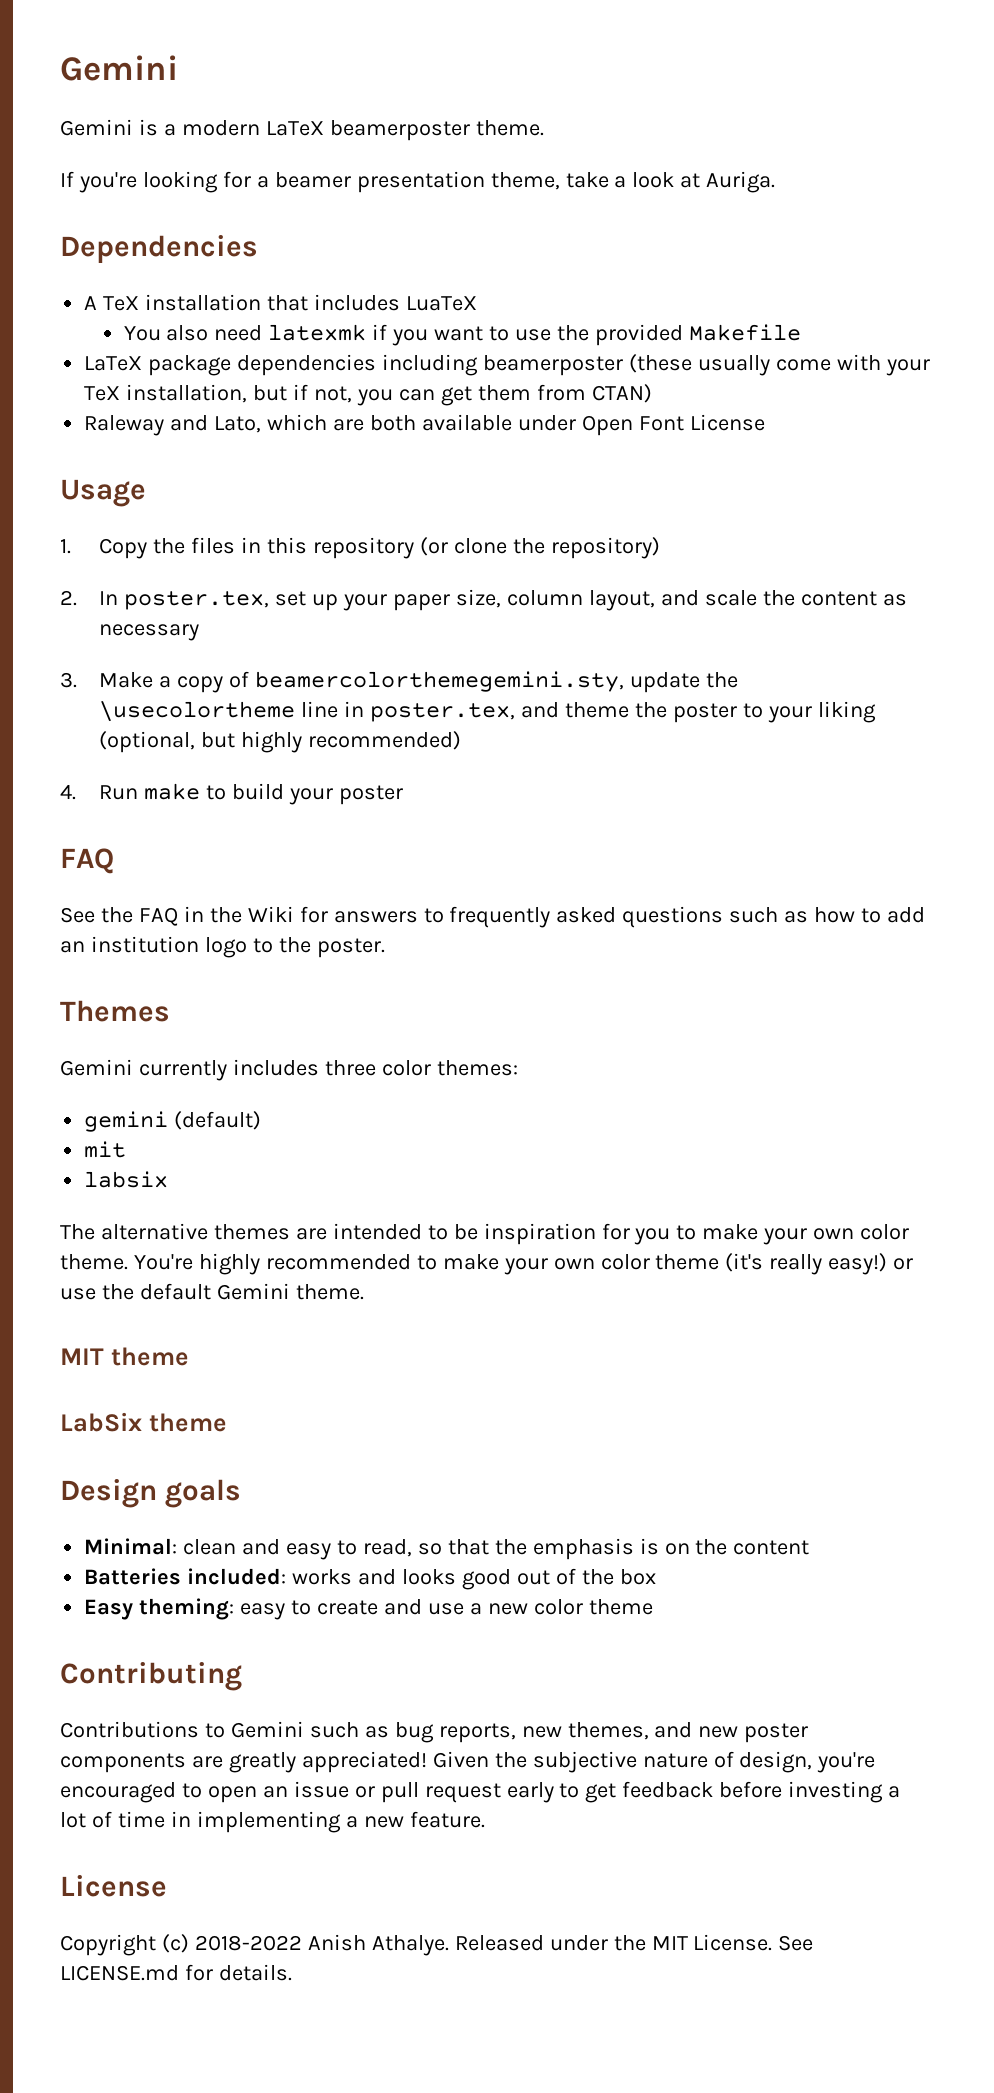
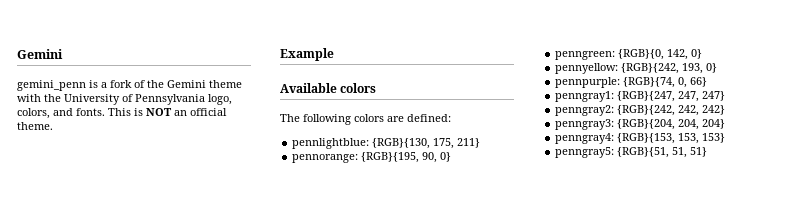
[60,119,133,136] Gemini -> [17,80,86,91] gemini_penn
[181,120,544,141] [60,171,776,193] [60,235,258,263] [84,294,477,311] [123,324,801,346] [84,354,930,376] [84,384,652,406] [84,414,765,436] [60,479,146,507] [60,537,660,559] [60,589,907,611] [99,624,200,641] [60,671,738,693] [99,701,876,723] [99,731,462,753] [60,783,404,805] [60,848,114,874] [60,906,926,928] [60,936,385,958] [60,1000,170,1022] [60,1059,518,1081] [84,1111,262,1132] [84,1141,127,1158] [84,1171,169,1188] [60,1223,910,1245] [60,1253,914,1275] [60,1283,364,1300] [60,1347,189,1366] [60,1412,227,1432] [60,1479,241,1508] [84,1538,810,1560] [84,1568,656,1590] [84,1598,653,1620] [60,1662,242,1691] [60,1721,809,1743] [60,1751,876,1773] [60,1781,901,1803] [60,1811,485,1833] [60,1875,167,1897] [60,1934,814,1956] [60,1964,292,1981] modern LaTeX beamerposter theme. // If you're looking for a beamer presentation theme, take a look at Auriga. // Dependencies // A TeX installation that includes LuaTeX // You also need latexmk if you want to use the provided Makefile // LaTeX package dependencies including beamerposter (these usually come with your TeX installation, but if not, you can get them from CTAN) // Raleway and Lato, which are both available under Open Font License // Usage // 1. Copy the files in this repository (or clone the repository) // 2. In poster.tex, set up your paper size, column layout, and scale the content as necessary // 3. Make a copy of beamercolorthemegemini.sty, update the \usecolortheme line in poster.tex, and theme the poster to your liking (optional, but highly recommended) // 4. Run make to build your poster // FAQ // See the FAQ in the Wiki for answers to frequently asked questions such as how to add an institution logo to the poster. // Themes // Gemini currently includes three color themes: // gemini (default) // mit // labsix // The alternative themes are intended to be inspiration for you to make your own color theme. You're highly recommended to make your own color theme (it's really easy!) or use the default Gemini theme. // MIT theme // LabSix theme // Design goals // Minimal: clean and easy to read, so that the emphasis is on the content // Batteries included: works and looks good out of the box // Easy theming: easy to create and use a new color theme // Contributing // Contributions to Gemini such as bug reports, new themes, and new poster components are greatly appreciated! Given the subjective nature of design, you're encouraged to open an issue or pull request early to get feedback before investing a lot of time in implementing a new feature. // License // Copyright (c) 2018-2022 Anish Athalye. Released under the MIT License. See LICENSE.md for details. -> [110,80,242,88] [17,94,232,105] [17,108,227,119] [17,122,53,130] [280,48,334,61] [280,83,377,93] [280,114,451,125] [292,138,481,149] [292,152,452,163] [555,49,703,60] [555,63,718,74] [555,77,708,88] [555,91,726,102] [555,105,726,116] [555,119,726,130] [555,133,726,144] [555,147,708,158] fork of the Gemini theme with the University of Pennsylvania logo, colors, and fonts. This is NOT an official theme. // Example // Available colors // The following colors are defined: // pennlightblue: {RGB}{130, 175, 211} // pennorange: {RGB}{195, 90, 0} // penngreen: {RGB}{0, 142, 0} // pennyellow: {RGB}{242, 193, 0} // pennpurple: {RGB}{74, 0, 66} // penngray1: {RGB}{247, 247, 247} // penngray2: {RGB}{242, 242, 242} // penngray3: {RGB}{204, 204, 204} // penngray4: {RGB}{153, 153, 153} // penngray5: {RGB}{51, 51, 51}

